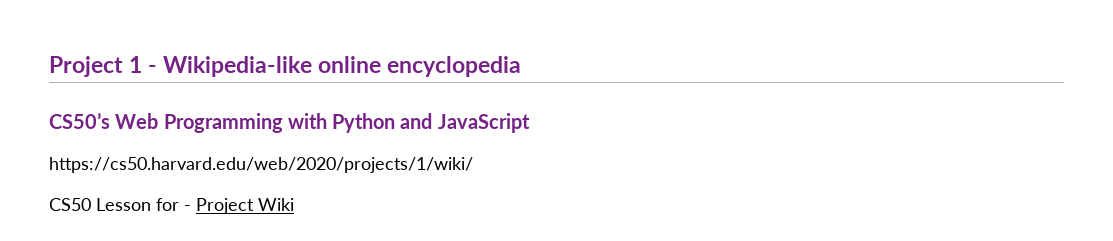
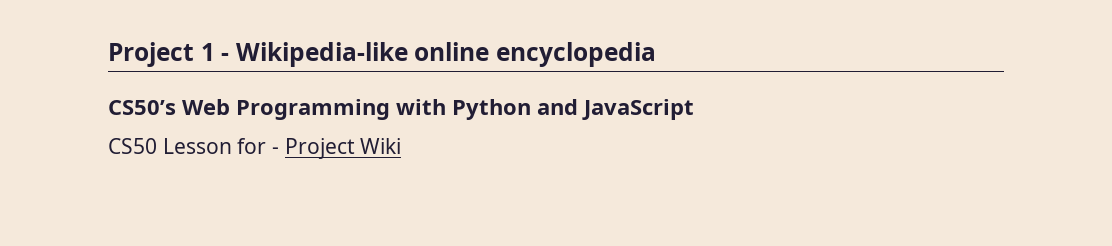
[49,157,473,173] // https://cs50.harvard.edu/web/2020/projects/1/wiki/ -> (694, 109) none

